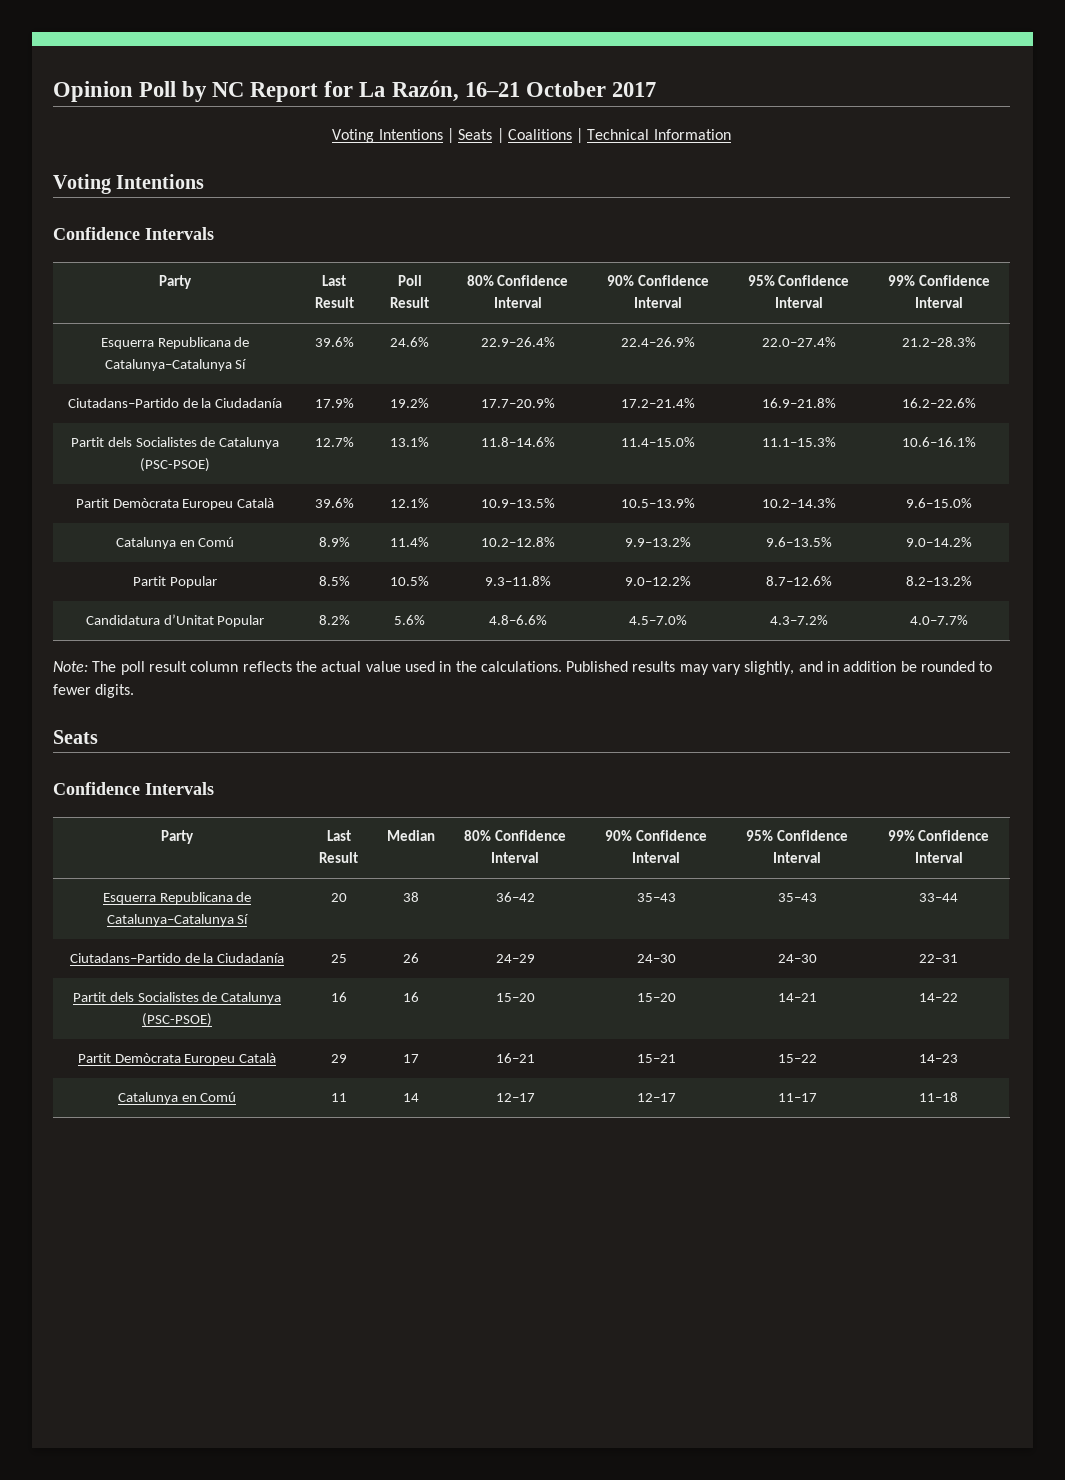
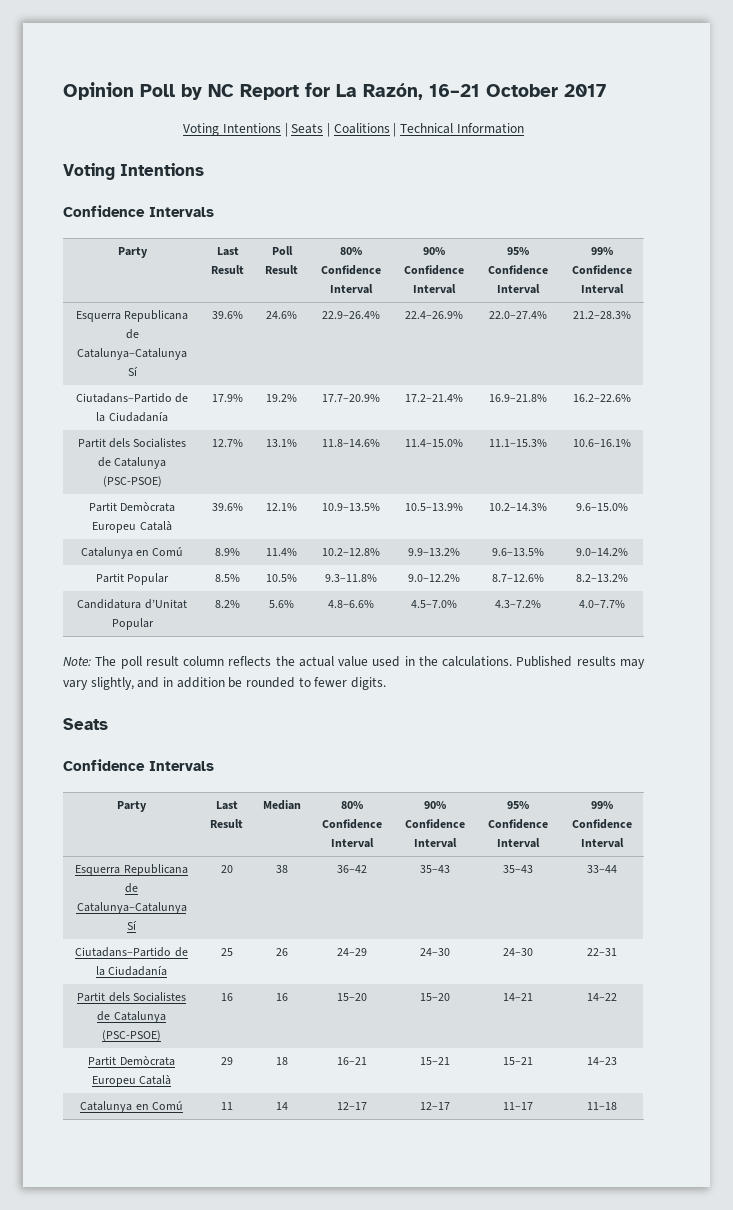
[402,1054,419,1063] 17 -> [276,1057,288,1065] 18
[777,1054,817,1063] 15–22 -> [503,1057,533,1065] 15–21

